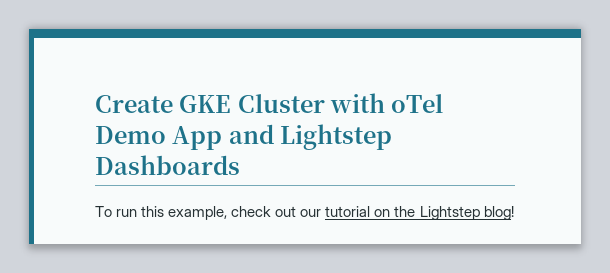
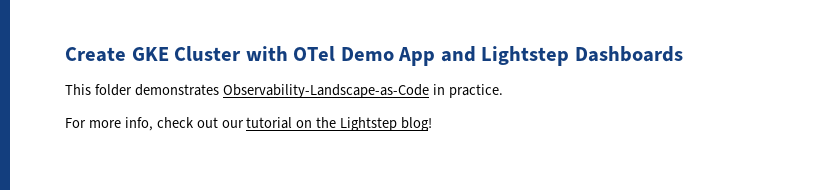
[391,94,444,113] oTel -> [293,46,336,61] OTel
[95,206,228,220] To run this example, -> [65,84,503,98] [65,117,153,131] This folder demonstrates Observability-Landscape-as-Code in practice. // For more info,

